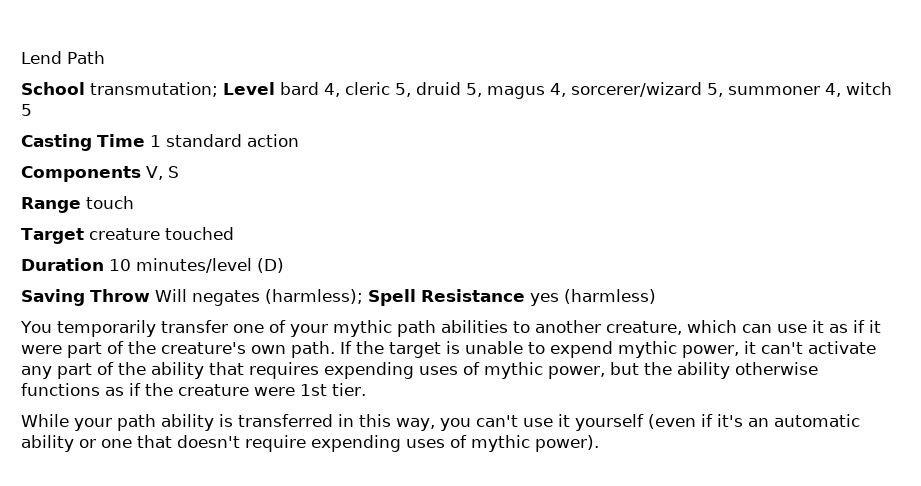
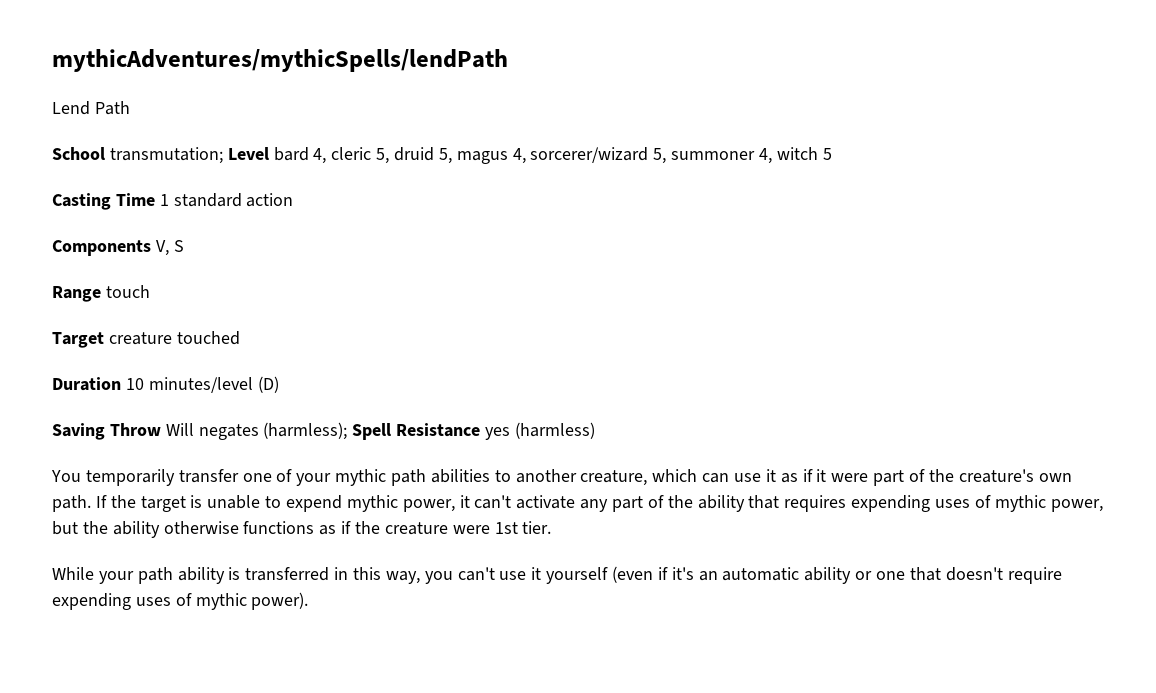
(21, 57) none -> [52,49,508,72] mythicAdventures/mythicSpells/lendPath //

